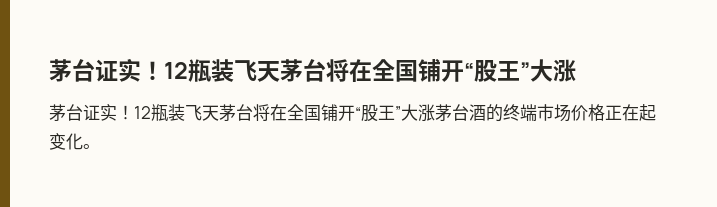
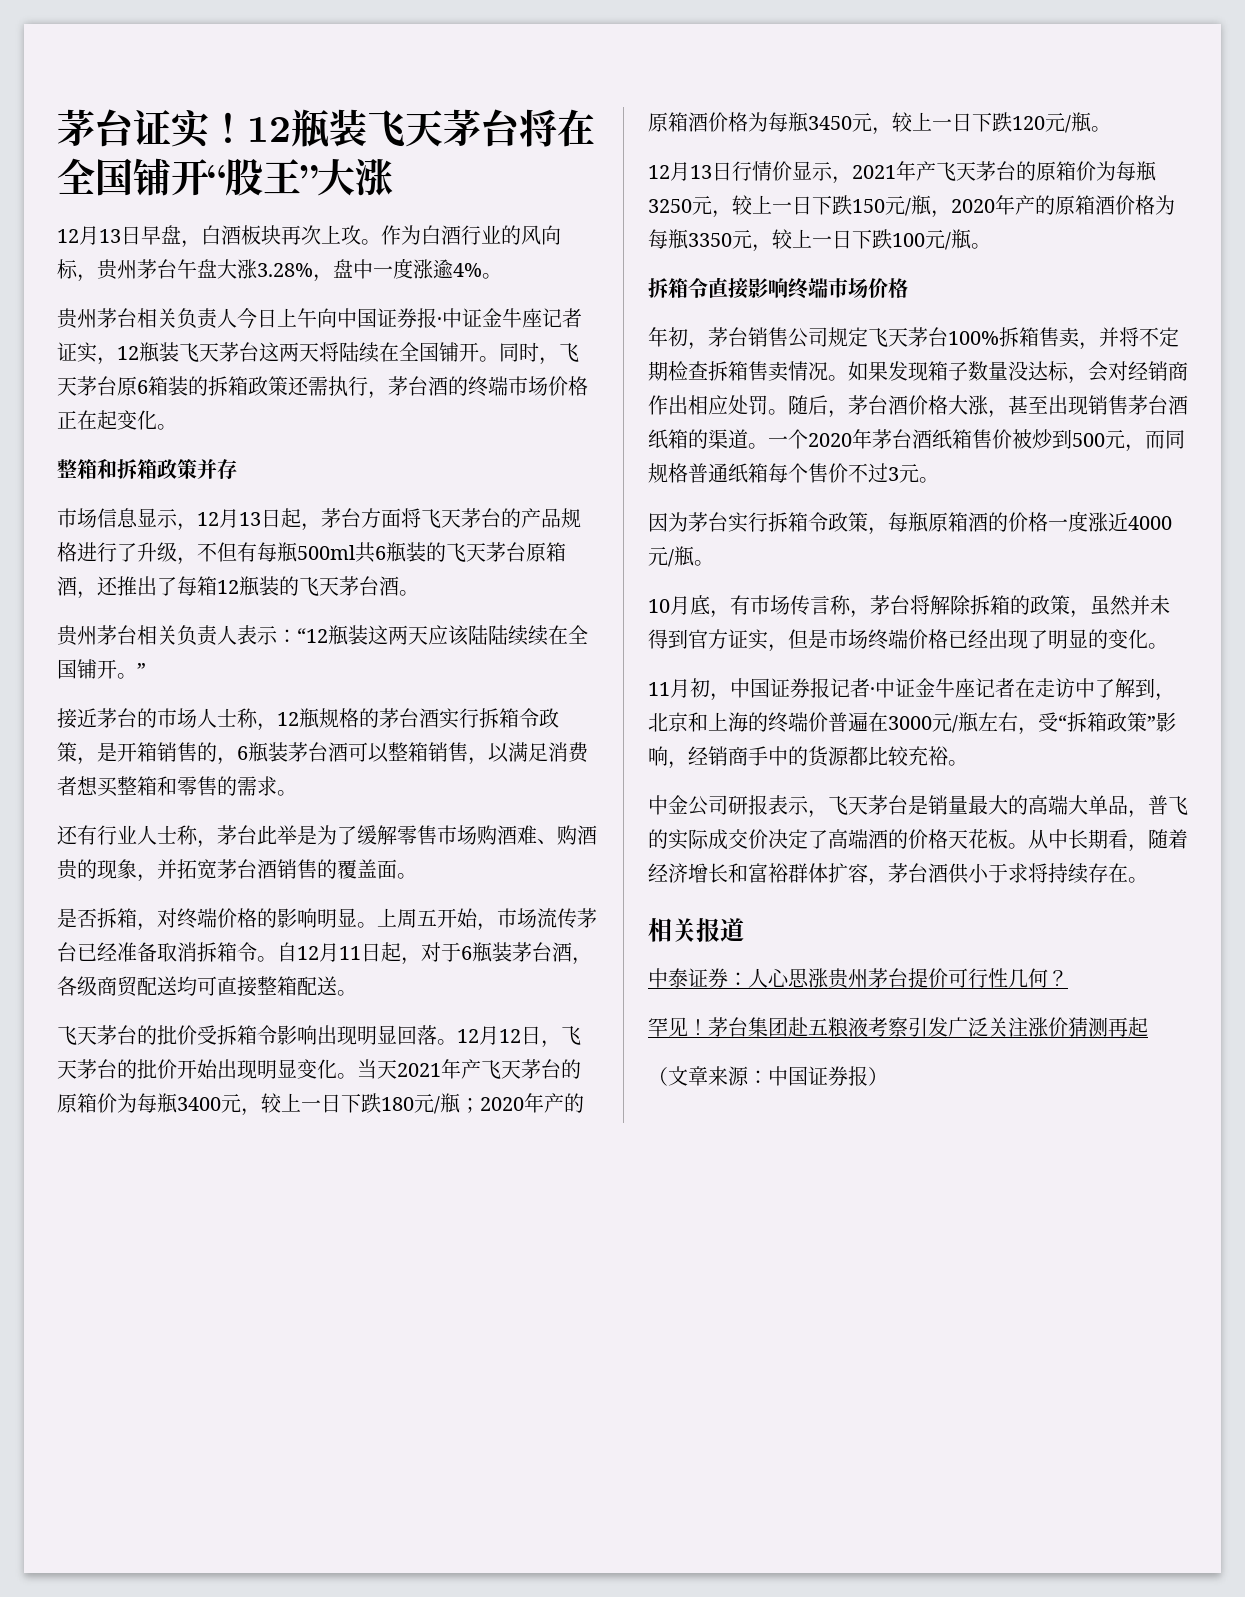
[49,104,435,122] 茅台证实！12瓶装飞天茅台将在全国铺开“股王”大涨 -> [57,225,561,248] [57,258,502,282] [57,308,582,329] [57,342,579,365] [57,376,388,399] 12月13日早盘，白酒板块再次上攻。作为白酒行业的风向标，贵州茅台午盘大涨3.28%，盘中一度涨逾4%。 // 贵州茅台相关负责人今日上午向中国证券报·中证金牛座记者证实，12瓶装飞天茅台这两天将陆续在全国铺开。同时，飞天茅台原6箱装的拆箱政策还需执行，
(100, 146) none -> [57,459,237,479] [57,508,581,531] [57,542,566,565] [57,576,419,599] [57,625,588,646] [57,659,146,679] [57,708,559,731] [57,742,589,765] [57,776,297,797] [57,825,597,848] [57,859,417,882] [57,908,597,931] [57,942,592,965] [57,976,357,997] [57,1025,581,1048] [57,1059,581,1079] [57,1093,584,1116] [648,112,1111,135] [648,161,1156,184] [648,195,1175,218] [648,229,991,252] [648,277,908,299] [648,327,1179,350] [648,361,1188,384] [648,395,1188,418] [648,429,1185,452] [648,463,939,483] [648,511,1172,535] [648,546,714,567] [648,595,1170,618] [648,629,1168,652] [648,678,1175,701] [648,712,1176,735] [648,746,968,769] [648,795,1188,818] [648,829,1188,852] [648,863,1148,886] [648,918,744,942] [648,968,1068,989] [648,1017,1148,1037] [648,1066,888,1086] // 整箱和拆箱政策并存 // 市场信息显示，12月13日起，茅台方面将飞天茅台的产品规格进行了升级，不但有每瓶500ml共6瓶装的飞天茅台原箱酒，还推出了每箱12瓶装的飞天茅台酒。 // 贵州茅台相关负责人表示：“12瓶装这两天应该陆陆续续在全国铺开。” // 接近茅台的市场人士称，12瓶规格的茅台酒实行拆箱令政策，是开箱销售的，6瓶装茅台酒可以整箱销售，以满足消费者想买整箱和零售的需求。 // 还有行业人士称，茅台此举是为了缓解零售市场购酒难、购酒贵的现象，并拓宽茅台酒销售的覆盖面。 // 是否拆箱，对终端价格的影响明显。上周五开始，市场流传茅台已经准备取消拆箱令。自12月11日起，对于6瓶装茅台酒，各级商贸配送均可直接整箱配送。 // 飞天茅台的批价受拆箱令影响出现明显回落。12月12日，飞天茅台的批价开始出现明显变化。当天2021年产飞天茅台的原箱价为每瓶3400元，较上一日下跌180元/瓶；2020年产的原箱酒价格为每瓶3450元，较上一日下跌120元/瓶。 // 12月13日行情价显示，2021年产飞天茅台的原箱价为每瓶3250元，较上一日下跌150元/瓶，2020年产的原箱酒价格为每瓶3350元，较上一日下跌100元/瓶。 // 拆箱令直接影响终端市场价格 // 年初，茅台销售公司规定飞天茅台100%拆箱售卖，并将不定期检查拆箱售卖情况。如果发现箱子数量没达标，会对经销商作出相应处罚。随后，茅台酒价格大涨，甚至出现销售茅台酒纸箱的渠道。一个2020年茅台酒纸箱售价被炒到500元，而同规格普通纸箱每个售价不过3元。 // 因为茅台实行拆箱令政策，每瓶原箱酒的价格一度涨近4000元/瓶。 // 10月底，有市场传言称，茅台将解除拆箱的政策，虽然并未得到官方证实，但是市场终端价格已经出现了明显的变化。 // 11月初，中国证券报记者·中证金牛座记者在走访中了解到，北京和上海的终端价普遍在3000元/瓶左右，受“拆箱政策”影响，经销商手中的货源都比较充裕。 // 中金公司研报表示，飞天茅台是销量最大的高端大单品，普飞的实际成交价决定了高端酒的价格天花板。从中长期看，随着经济增长和富裕群体扩容，茅台酒供小于求将持续存在。 // 相关报道 // 中泰证券：人心思涨贵州茅台提价可行性几何？ // 罕见！茅台集团赴五粮液考察引发广泛关注涨价猜测再起 // （文章来源：中国证券报）

